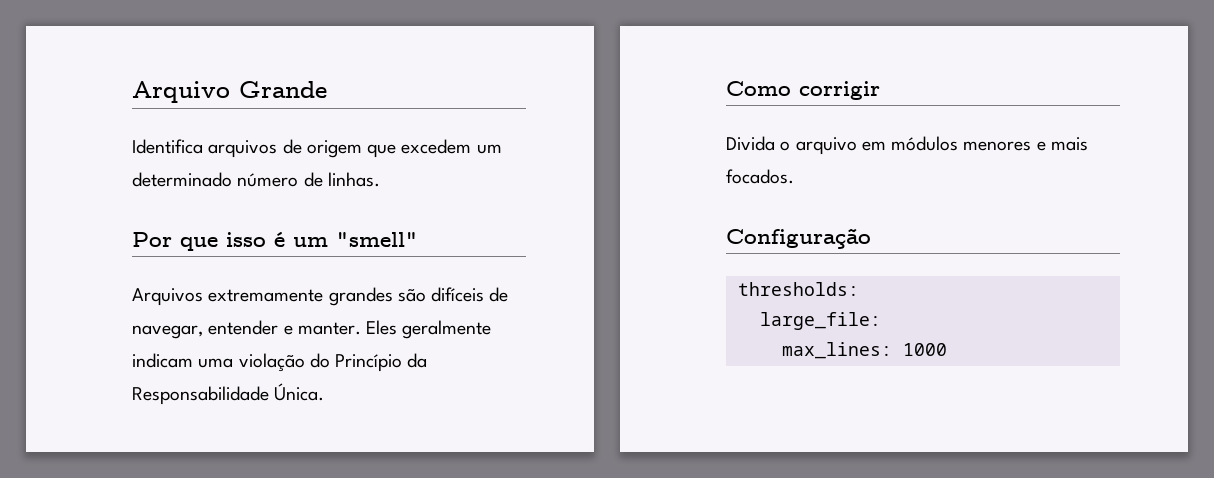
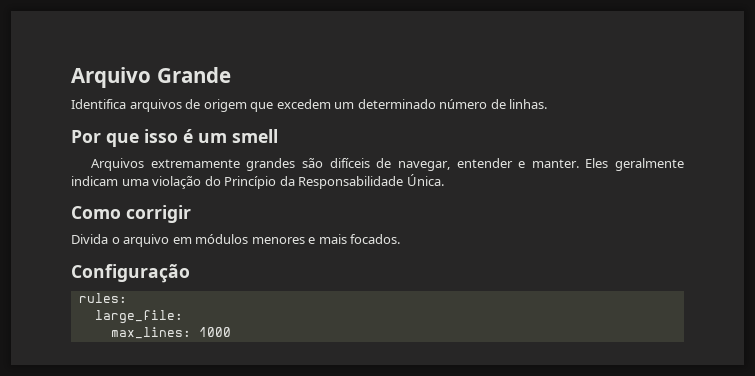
[336,232,418,247] "smell" -> [232,129,278,143] smell
[737,282,859,296] thresholds: -> [78,293,127,303] rules:

